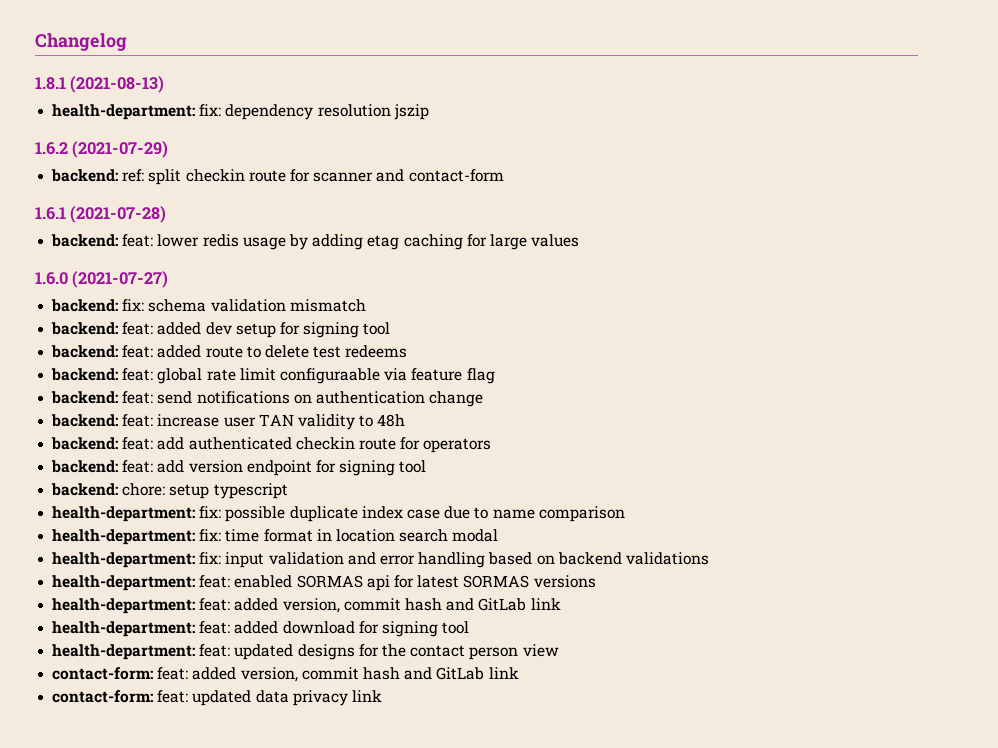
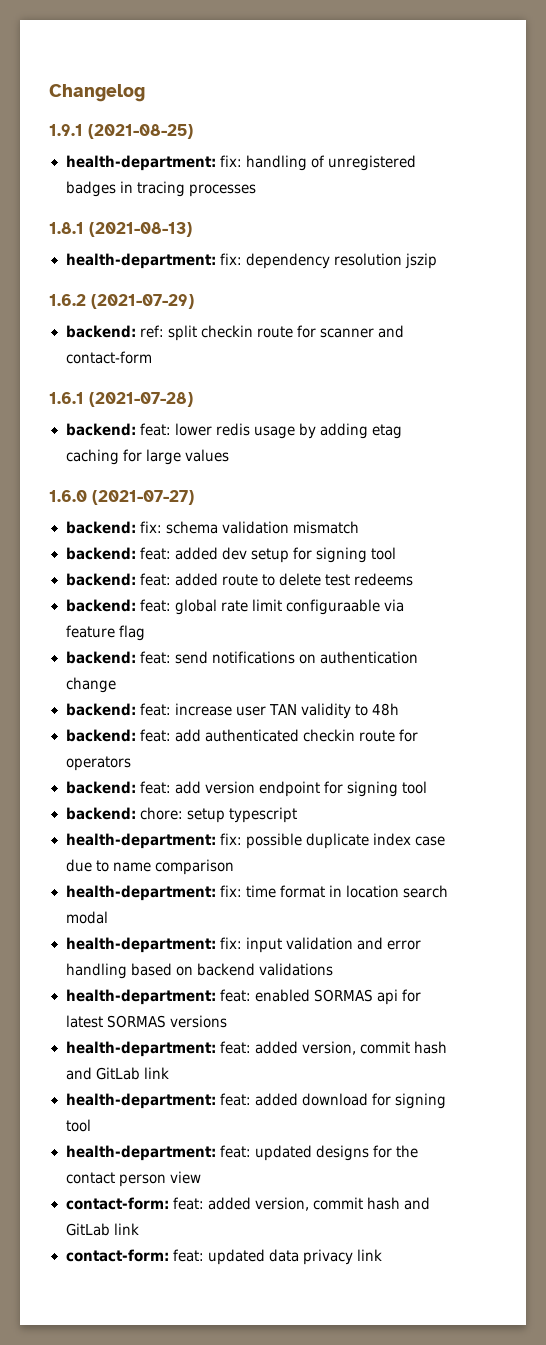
(127, 42) none -> [49,124,193,139] [65,155,416,171] [65,181,256,197] // 1.9.1 (2021-08-25) // health-department: fix: handling of unregistered badges in tracing processes

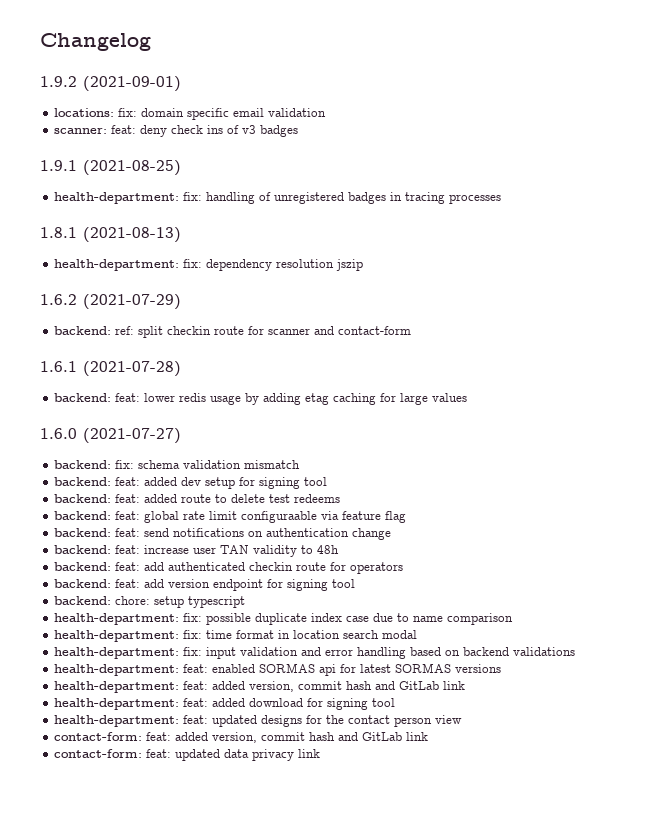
(145, 93) none -> [40,76,181,92] [54,108,327,120] [54,125,299,137] // 1.9.2 (2021-09-01) // locations: fix: domain specific email validation // scanner: feat: deny check ins of v3 badges

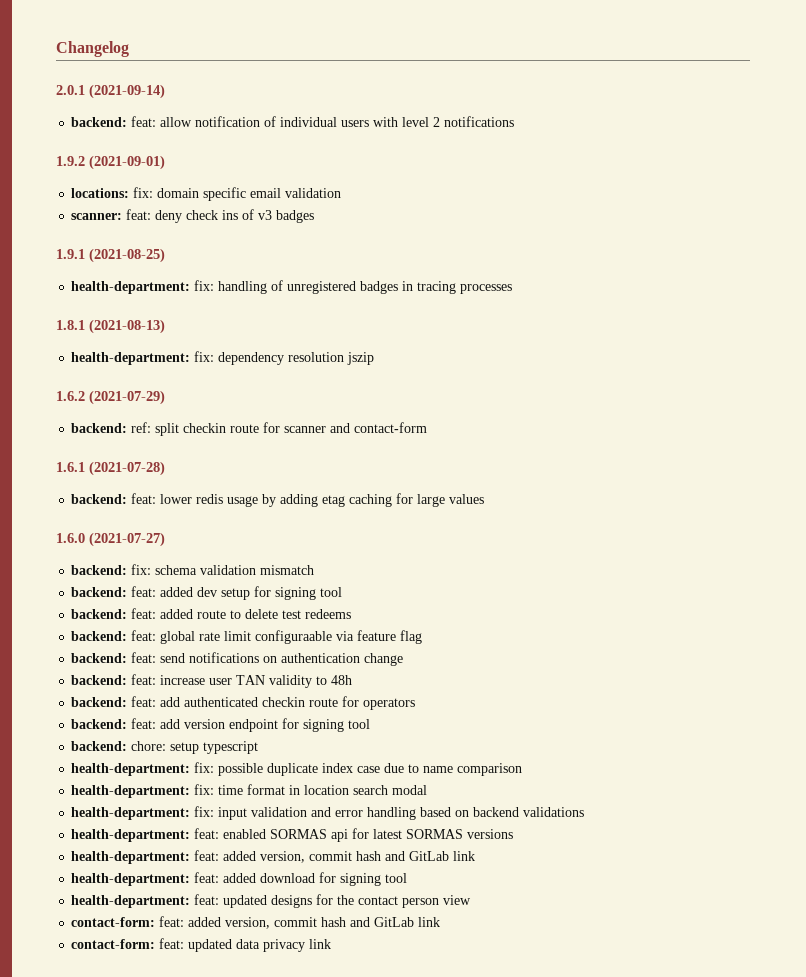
(151, 42) none -> [56,84,165,99] [71,116,515,127] // 2.0.1 (2021-09-14) // backend: feat: allow notification of individual users with level 2 notifications

